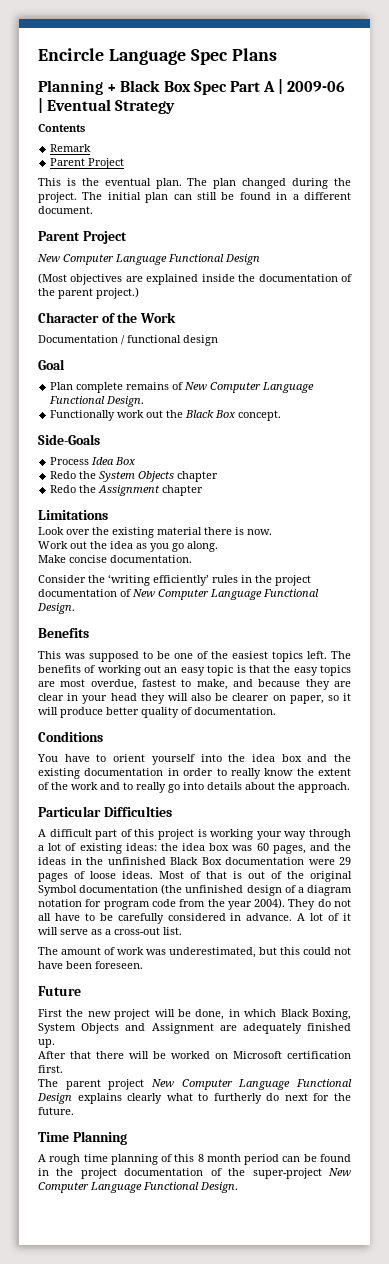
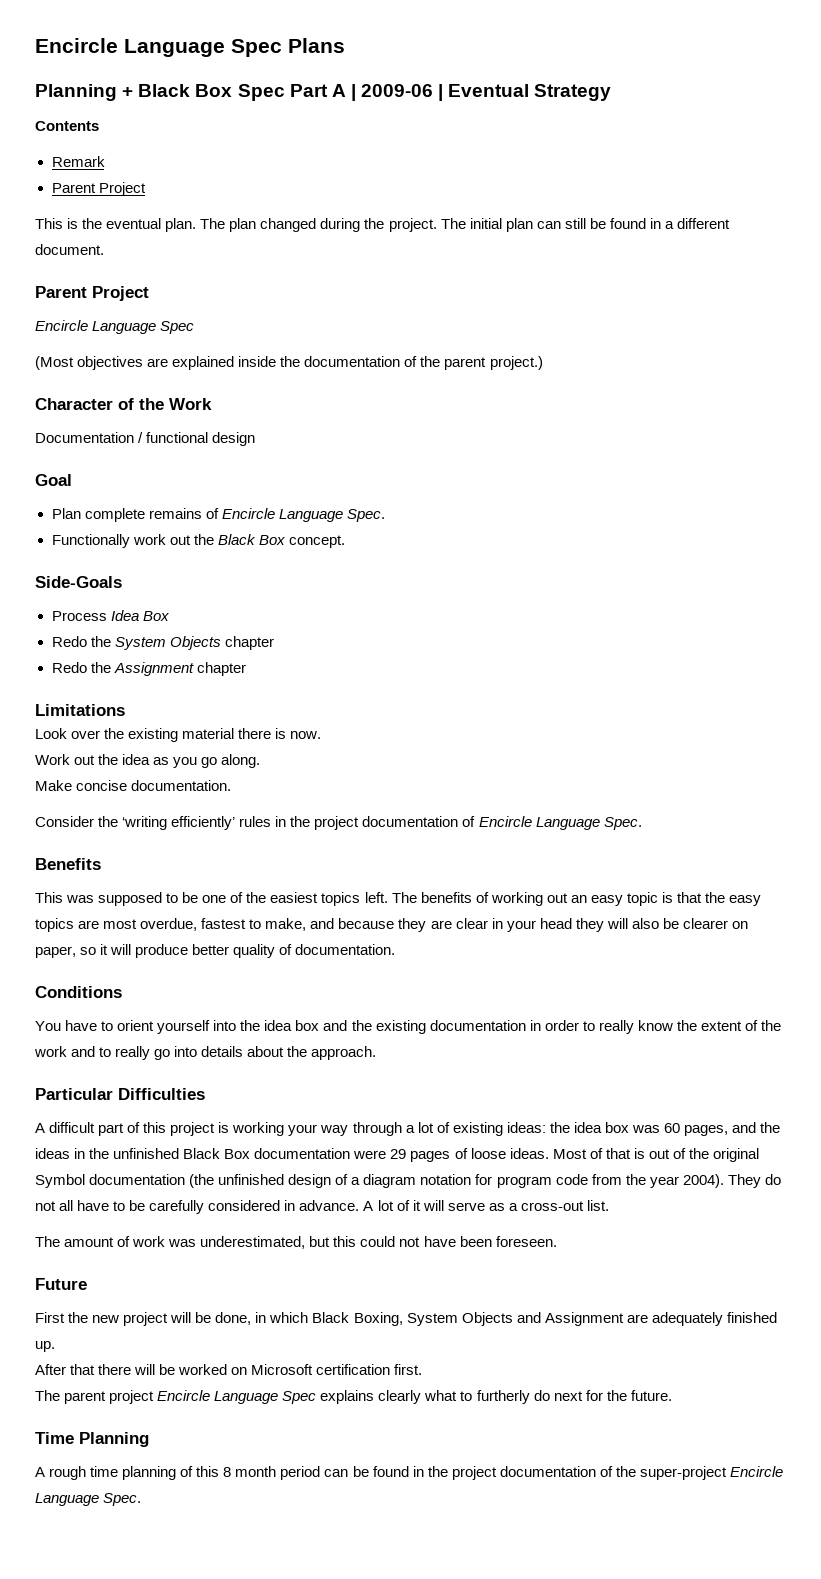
[37,254,260,265] New Computer Language Functional Design -> [35,320,195,334] Encircle Language Spec
[184,382,315,393] [49,396,145,407] New Computer Language Functional Design. -> [221,508,385,522] Encircle Language Spec.
[132,589,319,600] [37,603,75,614] New Computer Language Functional Design. -> [478,816,642,830] Encircle Language Spec.
[151,1079,352,1090] [37,1093,72,1104] New Computer Language Functional Design -> [157,1390,317,1404] Encircle Language Spec
[328,1168,351,1176] [38,1182,238,1193] New Computer Language Functional Design. -> [729,1466,783,1477] [35,1493,142,1506] Encircle Language Spec.

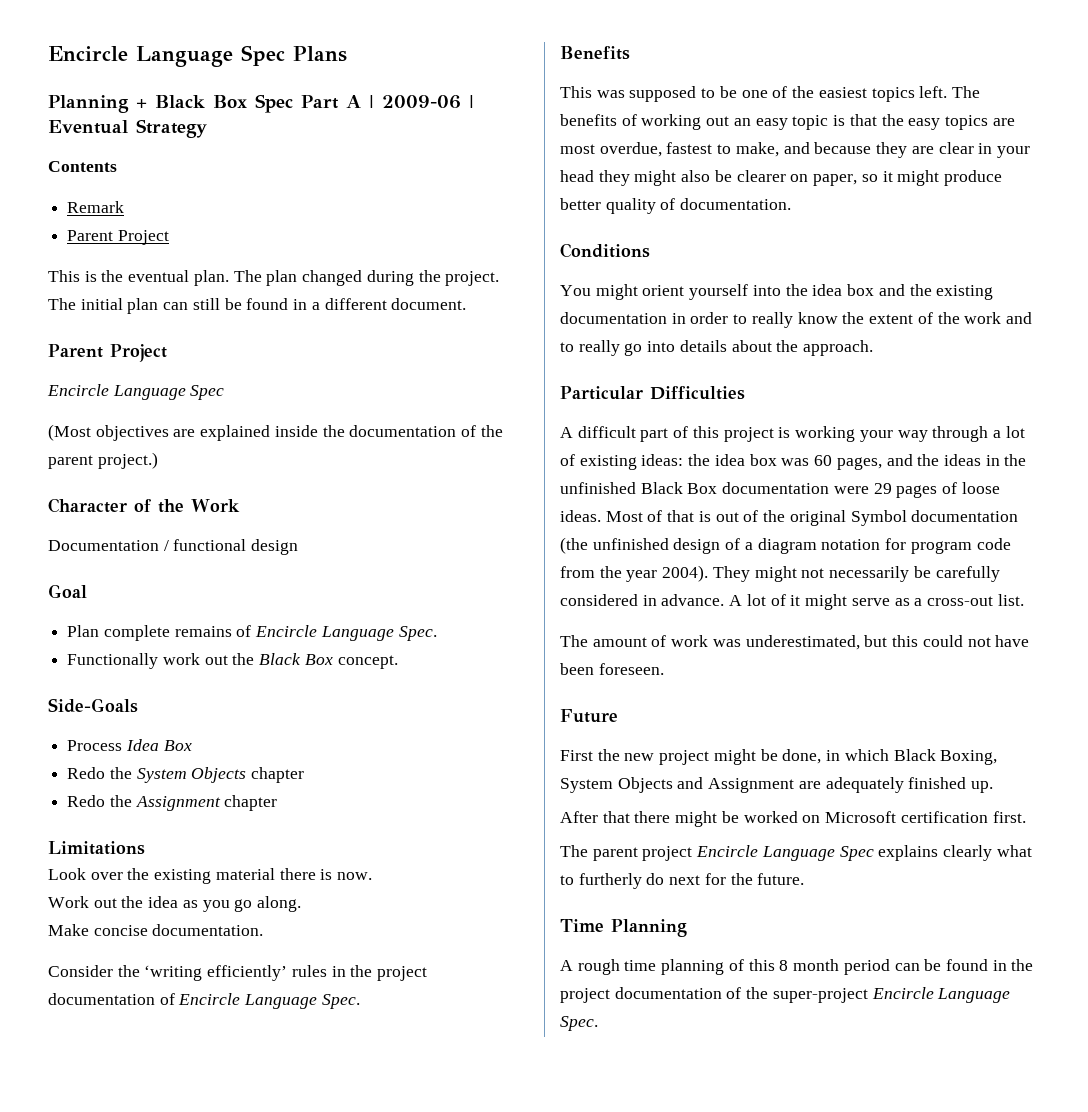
[606,918,628,929] will -> [634,170,677,186] might
[110,944,132,955] will -> [897,170,940,186] might
[65,1020,114,1031] have to -> [595,284,638,300] might
[764,1174,781,1185] [35,1200,126,1211] do not all have to -> [754,566,910,582] might not necessarily
[422,1200,444,1211] will -> [805,594,848,610] might
[170,1312,192,1323] will -> [713,749,756,765] might
[134,1364,156,1375] will -> [675,811,718,827] might

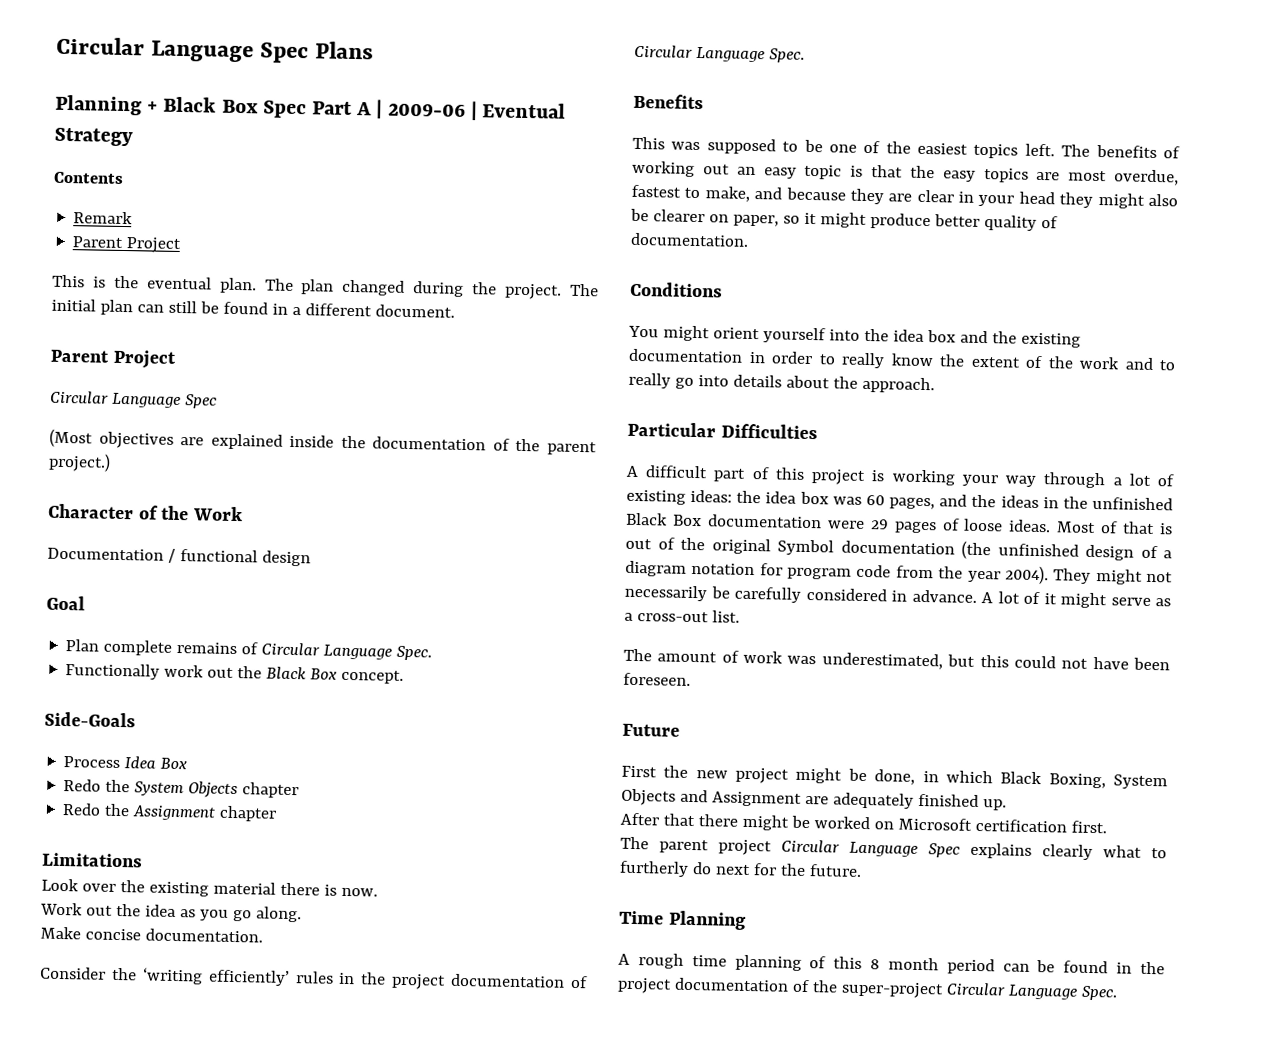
[48,46,128,61] Encircle -> [56,36,145,56] Circular
[47,384,109,396] Encircle -> [50,390,109,404] Circular
[255,625,318,637] Encircle -> [261,642,321,656] Circular
[178,993,241,1005] Encircle -> [634,44,693,58] Circular
[696,845,759,857] Encircle -> [781,839,840,853] Circular
[871,987,934,999] Encircle -> [945,982,1006,996] Circular

